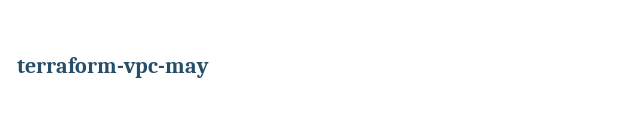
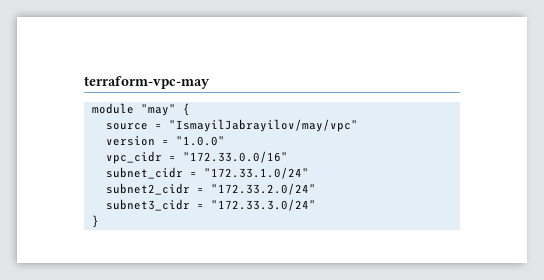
(209, 67) none -> [91,103,190,116] [105,119,358,132] [105,136,225,146] [105,151,288,164] [105,167,309,179] [105,183,316,195] [105,199,316,211] [91,215,99,228] // module "may" { // source = "IsmayilJabrayilov/may/vpc" // version = "1.0.0" // vpc_cidr = "172.33.0.0/16" // subnet_cidr = "172.33.1.0/24" // subnet2_cidr = "172.33.2.0/24" // subnet3_cidr = "172.33.3.0/24" // }

